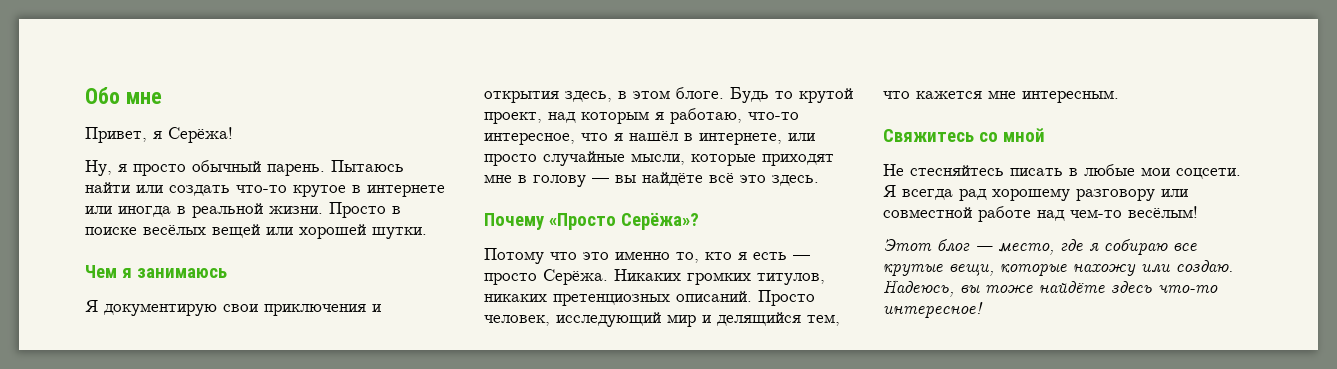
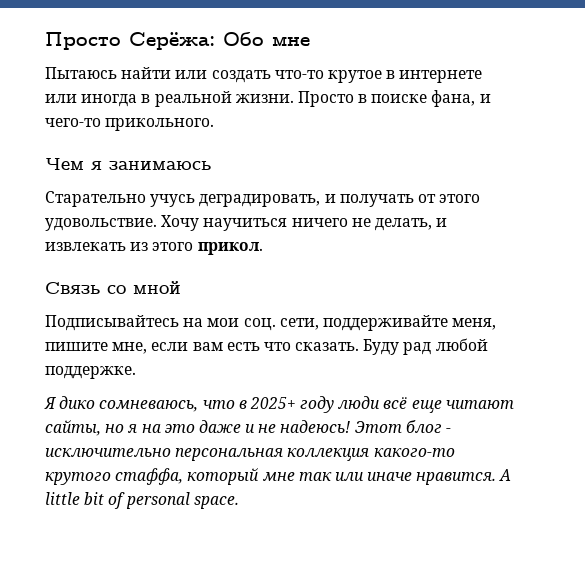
(85, 95) none -> [45,32,215,50] Просто Серёжа:
[85,127,233,143] [85,160,325,176] Привет, я Серёжа! // Ну, я просто обычный парень. -> (310, 41) none
[143,224,427,239] [85,265,227,278] [85,300,381,316] [484,87,853,103] [484,108,799,124] [484,131,815,145] [484,151,834,166] [484,172,819,187] [484,212,699,230] [484,248,810,264] [484,269,825,285] [484,290,815,306] [484,312,840,327] [883,90,1119,103] [883,128,1045,142] [883,164,1241,179] [883,185,1188,201] [883,206,1198,222] [883,239,1197,256] [883,260,1233,277] [883,280,1218,297] [883,302,983,319] весёлых вещей или хорошей шутки. // Чем я занимаюсь // Я документирую свои приключения и открытия здесь, в этом блоге. Будь то крутой проект, над которым я работаю, что-то интересное, что я нашёл в интернете, или просто случайные мысли, которые приходят мне в голову — вы найдёте всё это здесь. // Почему «Просто Серёжа»? // Потому что это именно то, кто я есть — просто Серёжа. Никаких громких титулов, никаких претенциозных описаний. Просто человек, исследующий мир и делящийся тем, что кажется мне интересным. // Свяжитесь со мной // Не стесняйтесь писать в любые мои соцсети. Я всегда рад хорошему разговору или совместной работе над чем-то весёлым! // Этот блог — место, где я собираю все крутые вещи, которые нахожу или создаю. Надеюсь, вы тоже найдёте здесь что-то интересное! -> [431,90,491,107] [45,118,215,131] [45,158,211,170] [45,191,481,207] [45,215,448,231] [45,242,263,255] [45,281,181,294] [45,315,497,331] [45,338,488,355] [45,366,136,379] [44,396,514,413] [45,420,452,436] [45,448,455,461] [45,468,512,485] [45,492,239,509] фана, и чего-то прикольного. // Чем я занимаюсь // Старательно учусь деградировать, и получать от этого удовольствие. Хочу научиться ничего не делать, и извлекать из этого прикол. // Связь со мной // Подписывайтесь на мои соц. сети, поддерживайте меня, пишите мне, если вам есть что сказать. Буду рад любой поддержке. // Я дико сомневаюсь, что в 2025+ году люди всё еще читают сайты, но я на это даже и не надеюсь! Этот блог - исключительно персональная коллекция какого-то крутого стаффа, который мне так или иначе нравится. A little bit of personal space.

